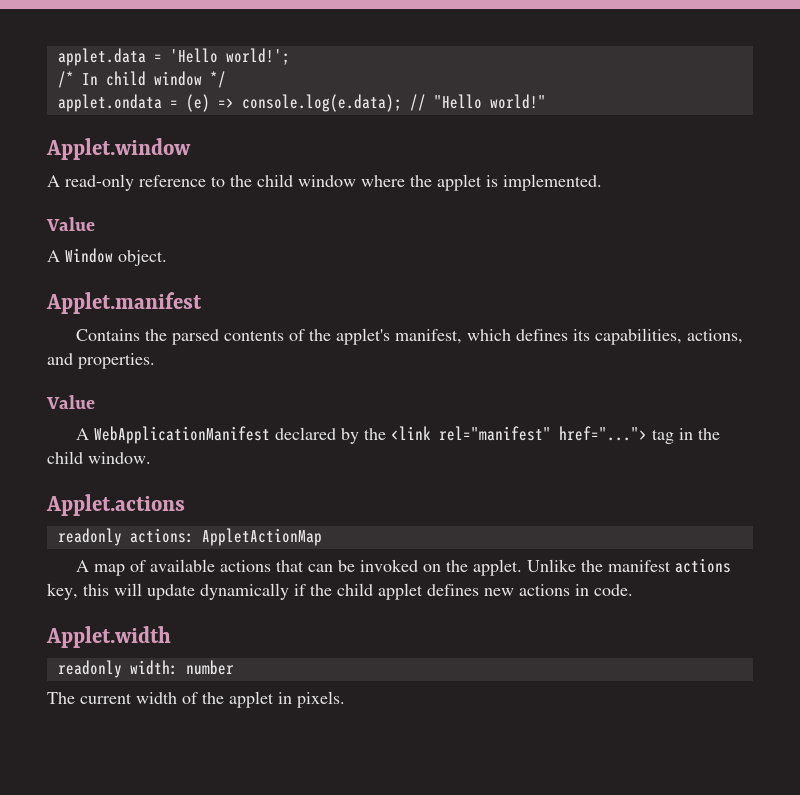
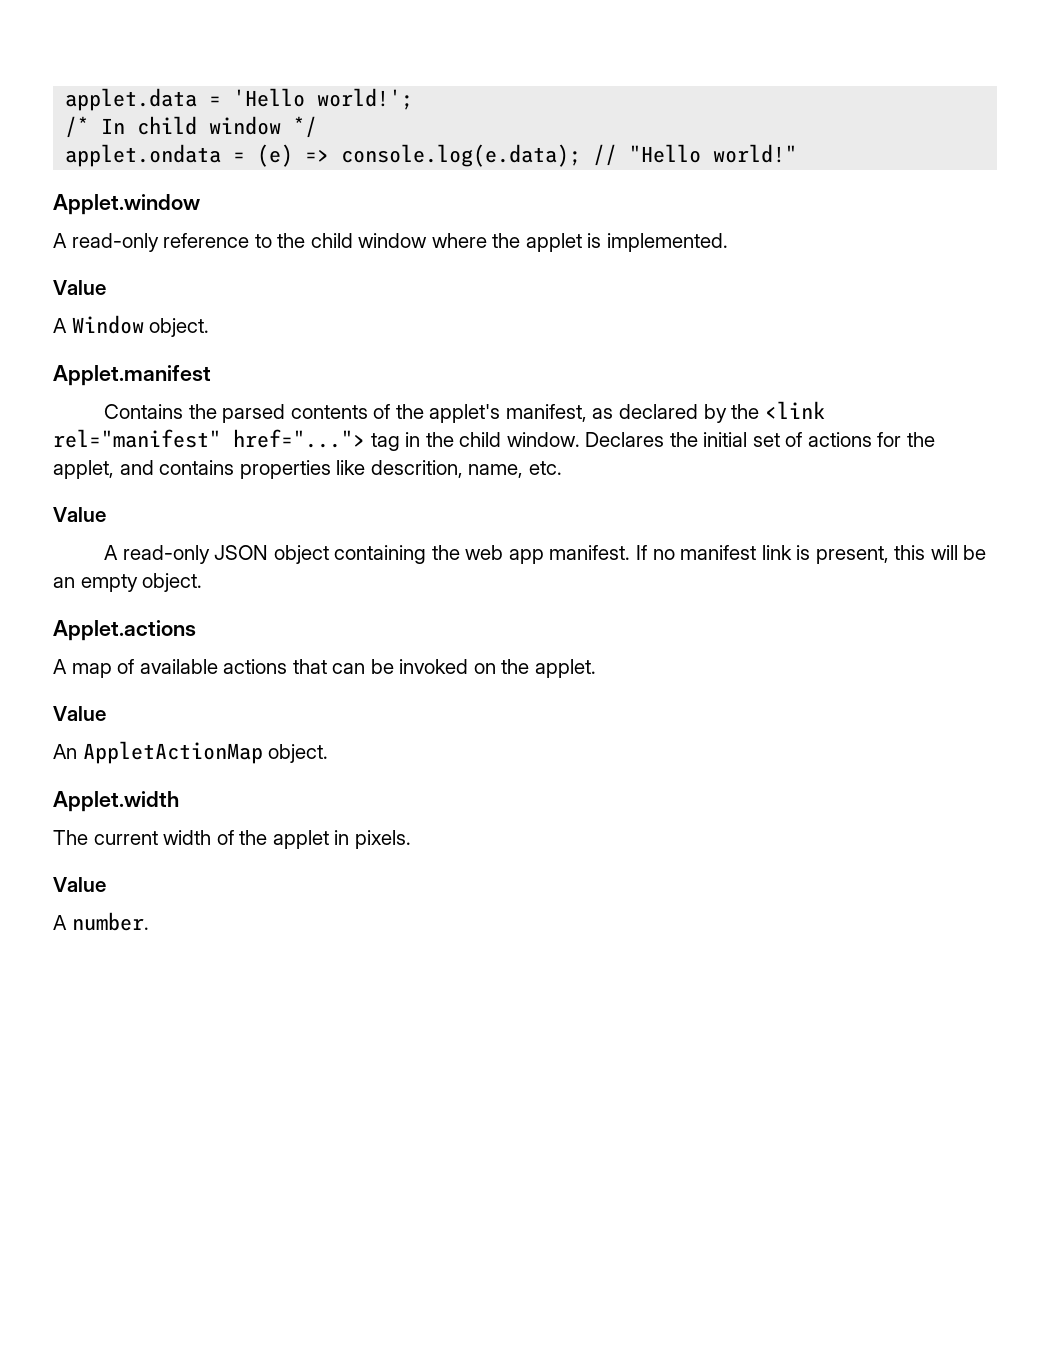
[466,328,743,345] [47,353,155,369] [46,395,95,409] [75,426,270,444] which defines its capabilities, actions, and properties. // Value // A WebApplicationManifest -> [592,408,614,419] as
[46,494,185,516] [57,528,322,546] // Applet.actions // readonly actions: AppletActionMap -> [585,432,935,447] [53,460,562,479] [53,507,106,522] [104,545,987,564] [53,573,203,592] [53,620,196,641] Declares the initial set of actions for the applet, and contains properties like descrition, name, etc. // Value // A read-only JSON object containing the web app manifest. If no manifest link is present, this will be an empty object. // Applet.actions
[526,558,731,573] [47,583,633,600] [46,626,171,648] [57,660,234,678] Unlike the manifest actions key, this will update dynamically if the child applet defines new actions in code. // Applet.width // readonly width: number -> [53,706,106,721] [53,741,329,764] [53,791,179,812] // Value // An AppletActionMap object. // Applet.width
(345, 699) none -> [53,877,106,892] [53,912,149,931] // Value // A number.

